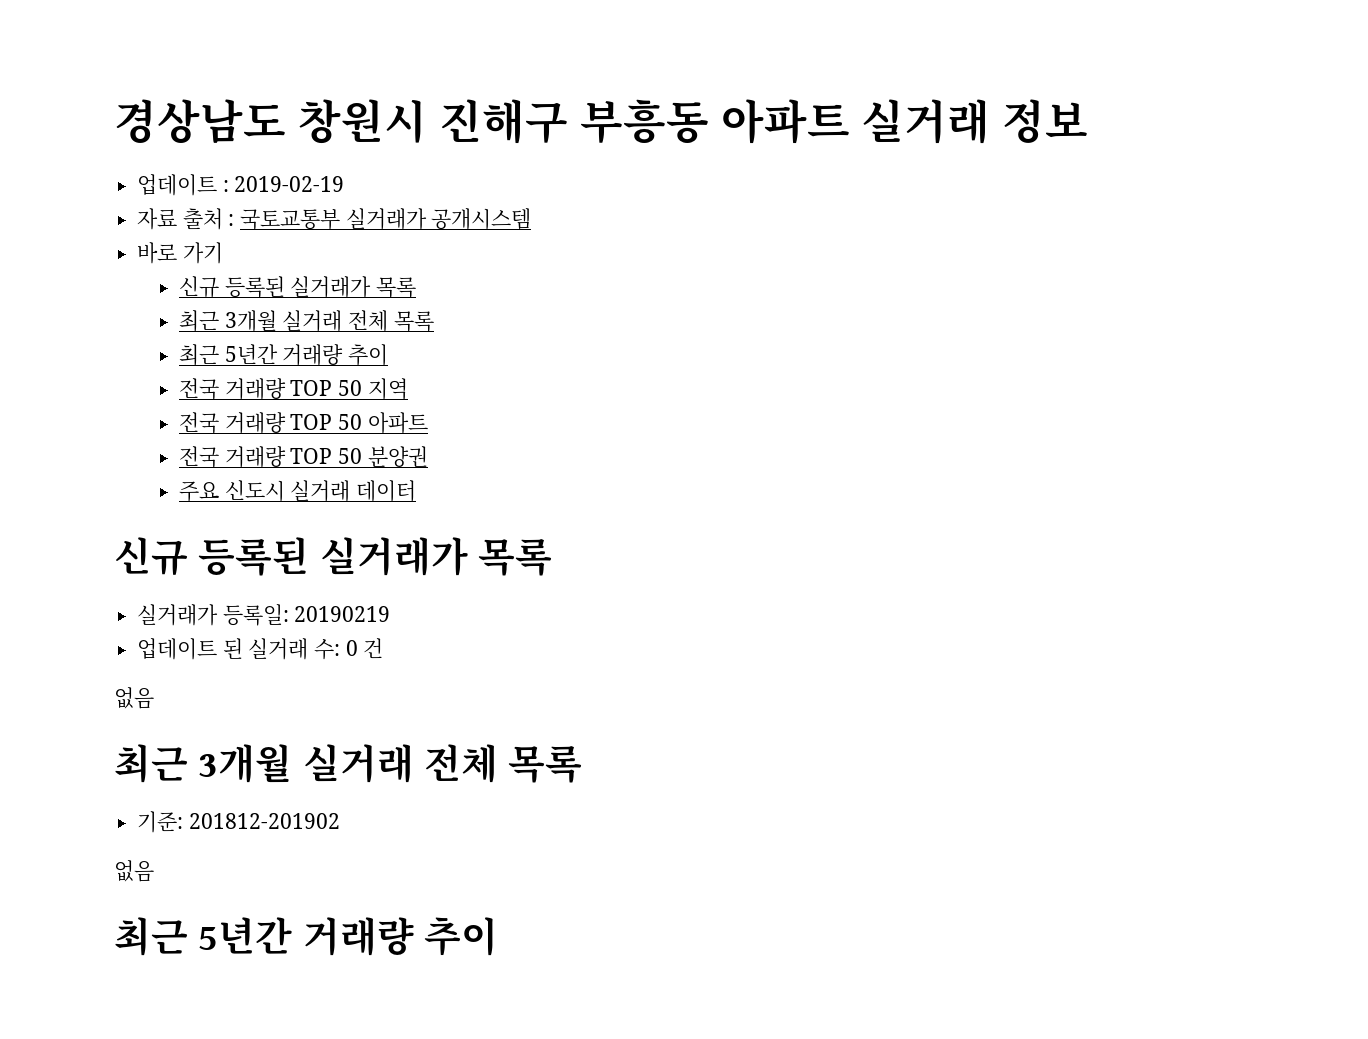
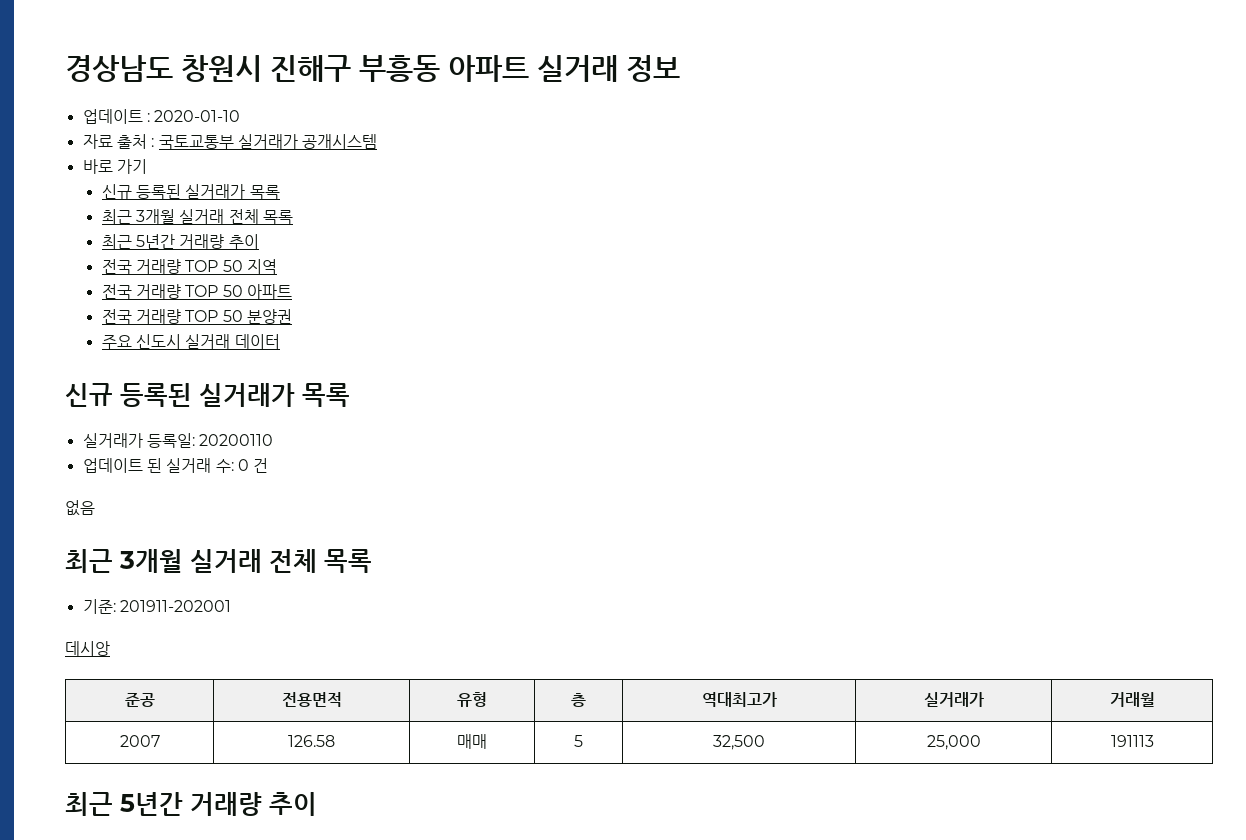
[234,176,345,192] 2019-02-19 -> [154,110,241,122] 2020-01-10
[294,606,391,622] 20190219 -> [199,434,274,446] 20200110
[188,813,340,829] [114,860,154,882] 201812-201902 // 없음 -> [119,600,231,612] [65,641,110,656] [124,693,155,707] [281,692,342,707] [457,692,487,707] [571,693,586,707] [701,692,777,707] [923,692,984,707] [1109,692,1155,707] [119,735,160,747] [288,735,335,747] [457,734,487,749] [574,735,583,747] [713,735,765,750] [926,735,981,750] [1110,735,1154,747] 201911-202001 // 데시앙 // 준공 | 전용면적 | 유형 | 층 | 역대최고가 | 실거래가 | 거래월 // 2007 | 126.58 | 매매 | 5 | 32,500 | 25,000 | 191113

